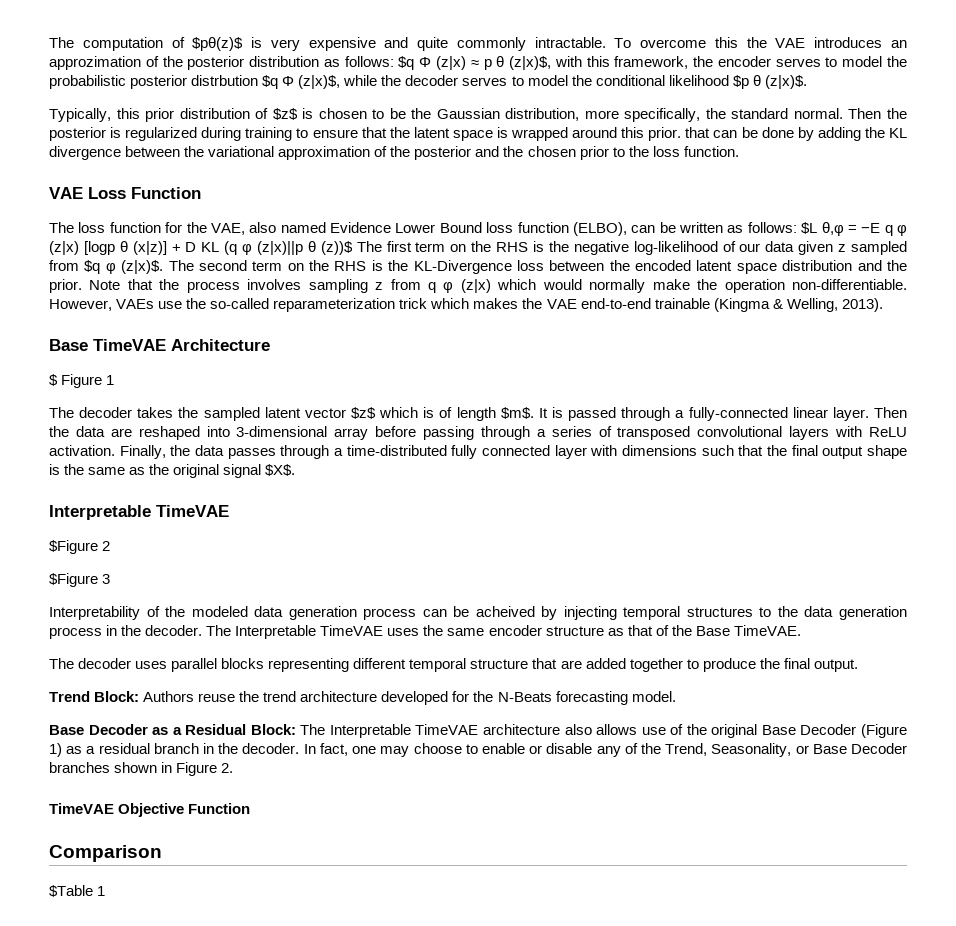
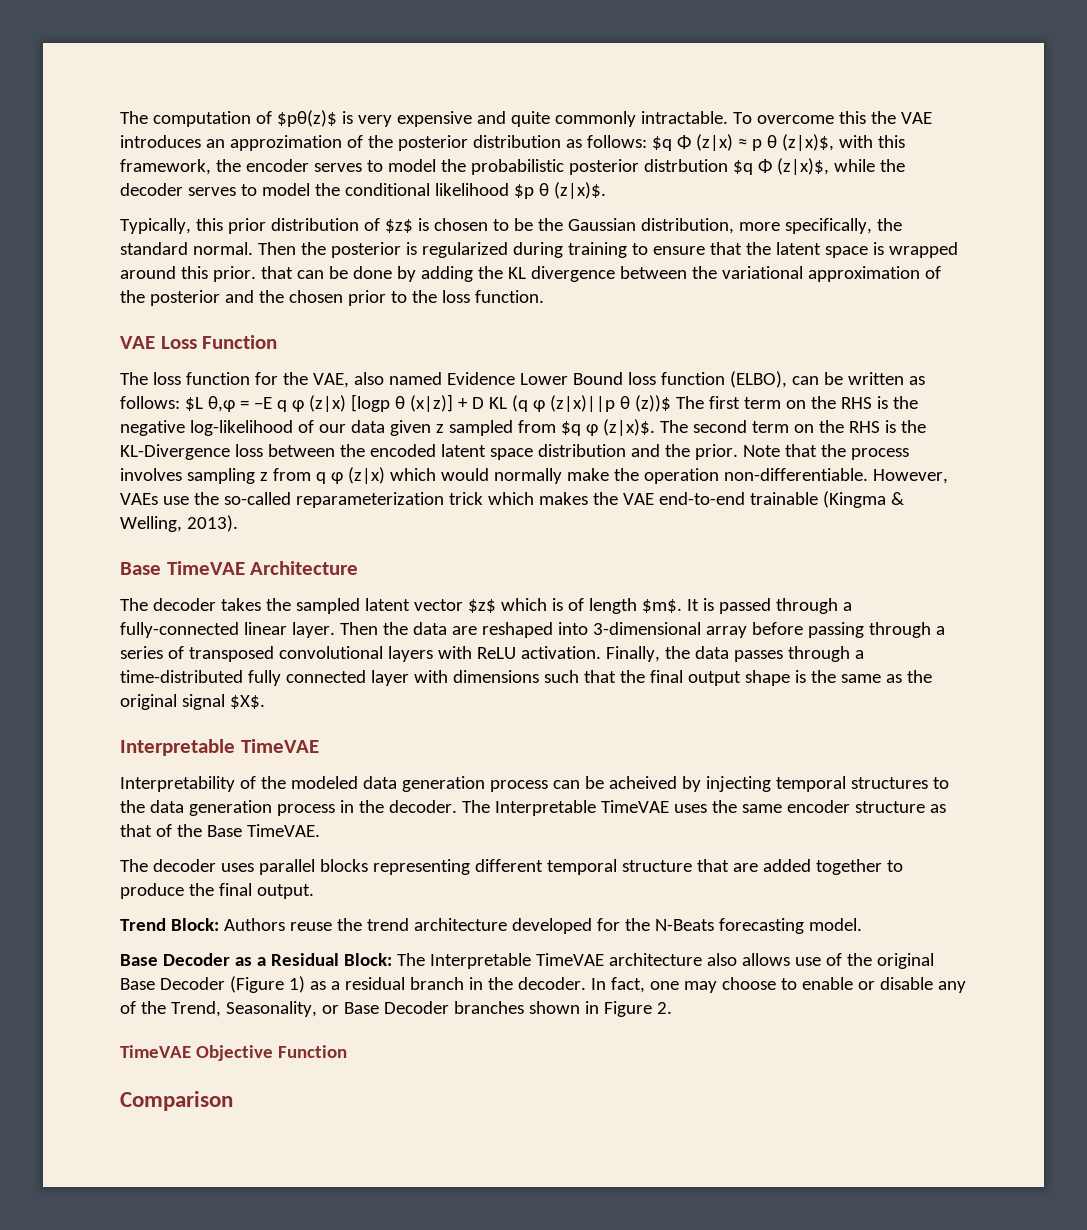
[49,374,115,388] // $ Figure 1 -> (359, 568) none
[49,540,111,554] [49,573,111,587] // $Figure 2 // $Figure 3 -> (319, 746) none
[49,885,106,897] // $Table 1 -> (233, 1101) none

